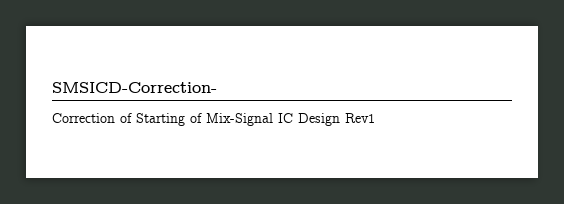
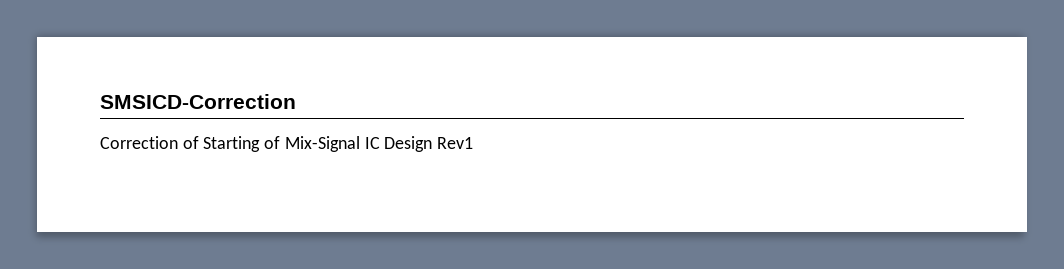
[52,82,217,93] SMSICD-Correction- -> [100,94,296,109] SMSICD-Correction

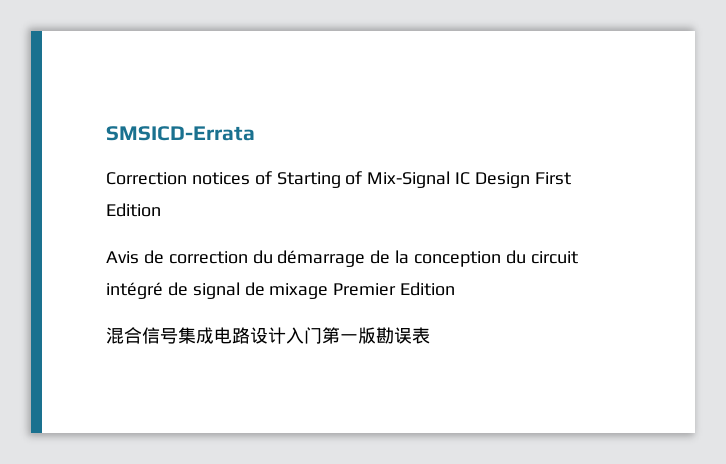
[100,94,296,109] SMSICD-Correction -> [106,126,255,141] SMSICD-Errata
(178, 142) none -> [191,172,250,185] notices
[437,137,474,149] Rev1 -> [534,172,571,185] [106,203,161,217] [106,250,578,267] [106,282,456,299] [106,327,430,344] First Edition // Avis de correction du démarrage de la conception du circuit intégré de signal de mixage Premier Edition // 混合信号集成电路设计入门第一版勘误表

